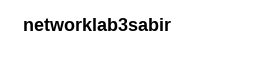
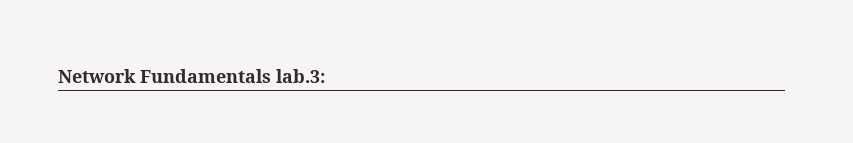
[23,18,171,31] networklab3sabir -> [58,69,325,83] Network Fundamentals lab.3:

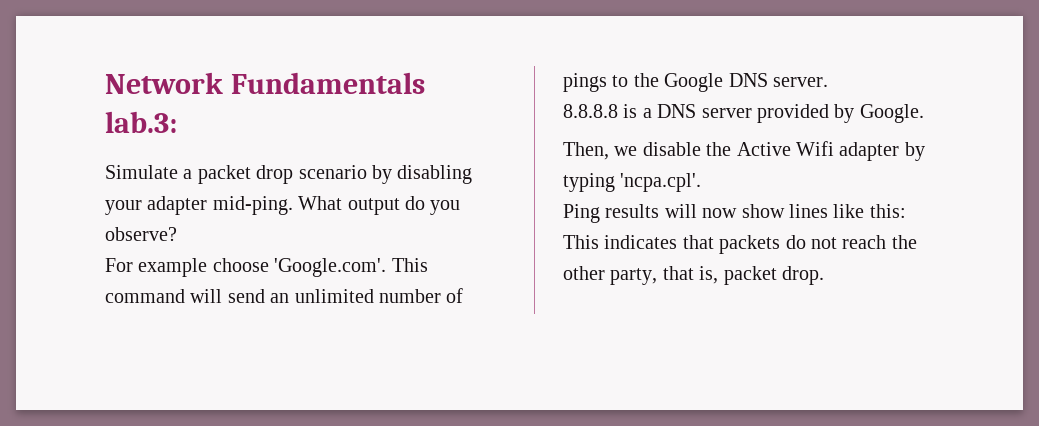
(325, 76) none -> [105,165,473,184] [105,196,461,215] [105,227,177,241] [105,258,428,277] [105,288,464,303] [563,73,828,92] [563,104,924,123] [563,141,925,161] [563,173,702,192] [563,204,906,223] [563,235,917,254] [563,266,824,285] // Simulate a packet drop scenario by disabling your adapter mid-ping. What output do you observe? // For example choose 'Google.com'. This command will send an unlimited number of pings to the Google DNS server. // 8.8.8.8 is a DNS server provided by Google. // Then, we disable the Active Wifi adapter by typing 'ncpa.cpl'. // Ping results will now show lines like this: // This indicates that packets do not reach the other party, that is, packet drop.

